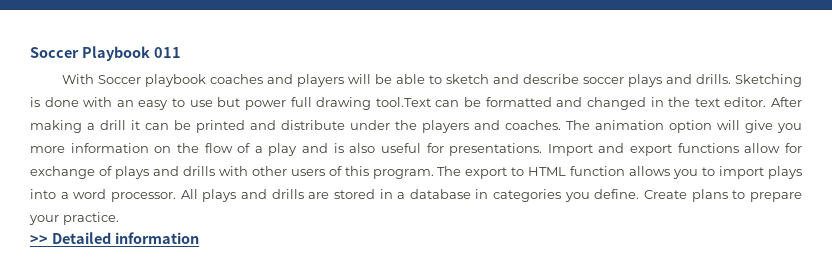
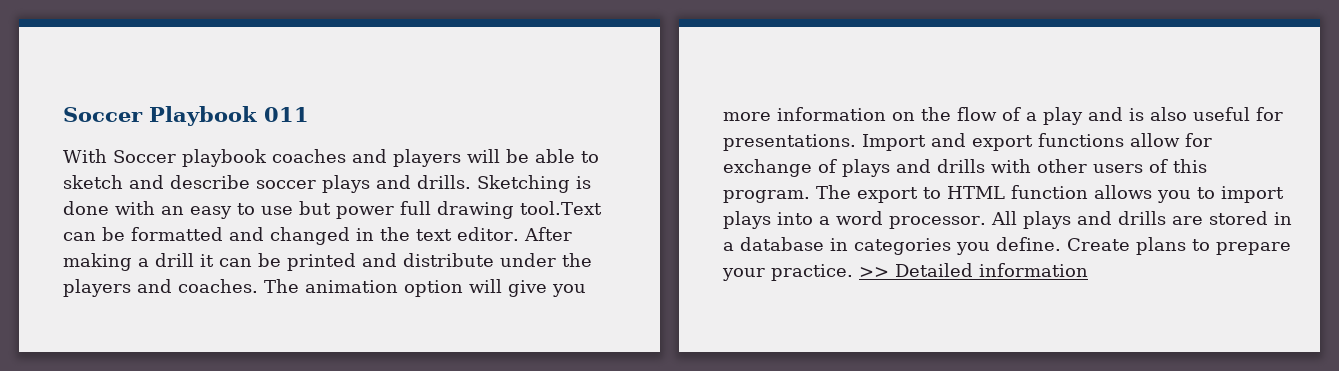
(119, 218) // -> (853, 272) none

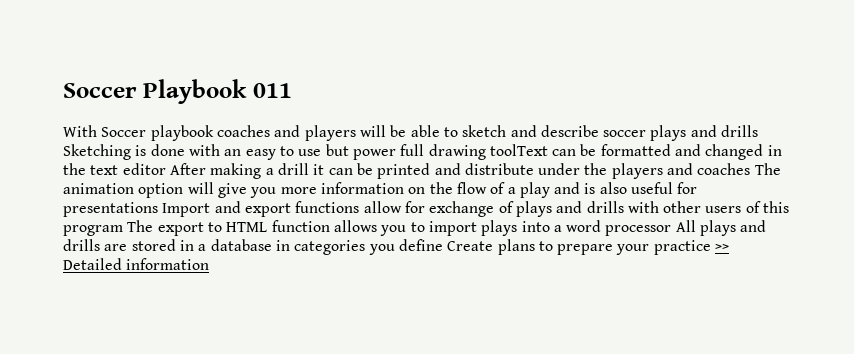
[417,175,471,189] drills. -> [721,125,759,137] drills
[520,201,602,215] tool.Text -> [489,144,548,156] toolText
[457,227,519,241] editor. -> [122,163,166,175] editor
[178,279,258,293] coaches. -> [697,163,751,175] coaches
[723,134,856,151] presentations. -> [63,202,158,217] presentations
[723,190,810,203] program. -> [63,225,123,236] program
[889,216,986,229] processor. -> [605,225,672,236] processor
[996,237,1061,251] define. -> [398,239,443,251] define
[771,264,853,281] practice. -> [653,240,711,255] practice

